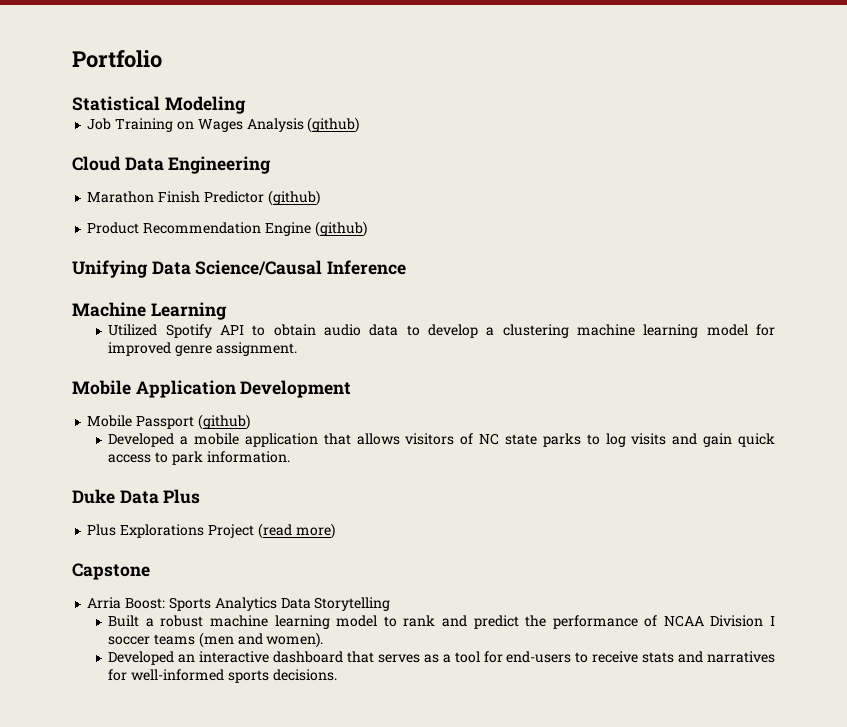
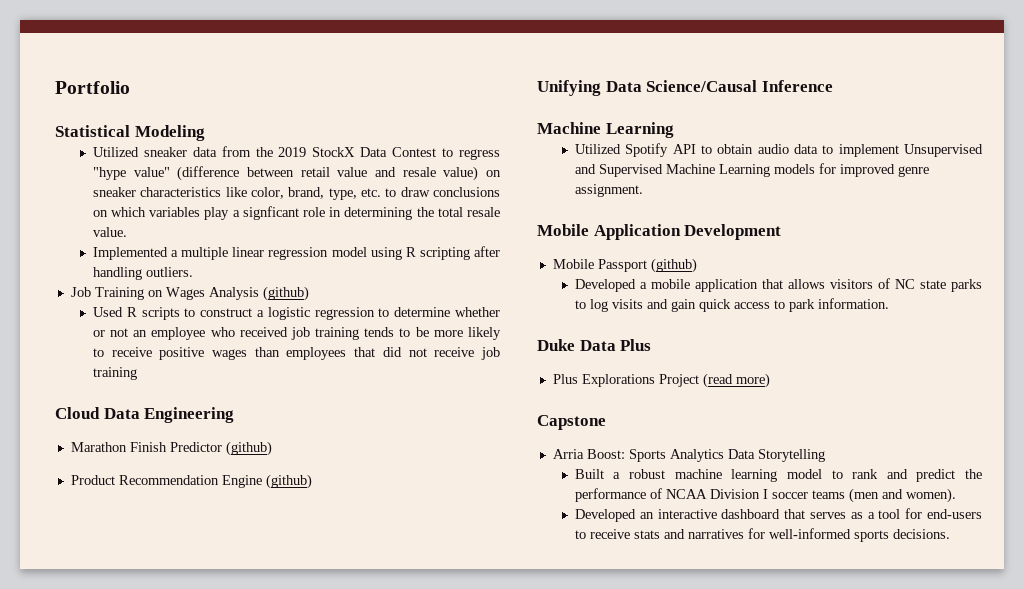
(246, 105) none -> [92,146,501,160] [92,166,502,181] [92,187,500,200] [92,206,501,220] [92,227,127,237] [92,246,501,260] [92,267,193,280] // Utilized sneaker data from the 2019 StockX Data Contest to regress "hype value" (difference between retail value and resale value) on sneaker characteristics like color, brand, type, etc. to draw conclusions on which variables play a signficant role in determining the total resale value. // Implemented a multiple linear regression model using R scripting after handling outliers.
(360, 125) none -> [92,307,500,320] [92,327,501,340] [92,347,501,360] [92,367,137,380] // Used R scripts to construct a logistic regression to determine whether or not an employee who received job training tends to be more likely to receive positive wages than employees that did not receive job training
[428,324,748,338] develop a clustering machine learning model -> [838,144,983,157] [574,164,815,177] implement Unsupervised and Supervised Machine Learning models

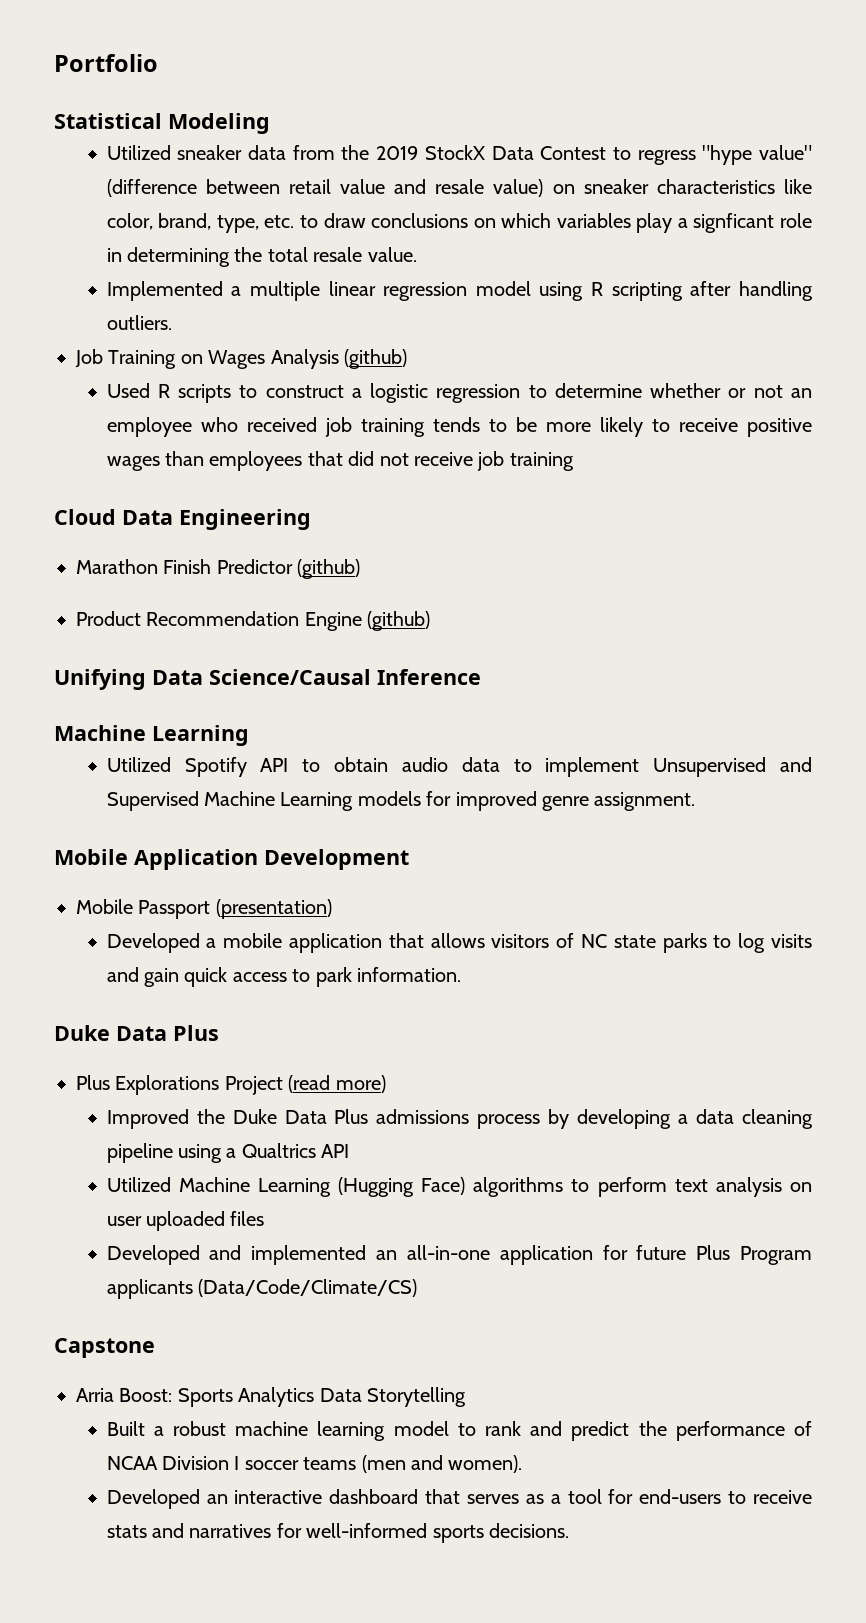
[650,258,697,273] (github) -> [215,899,332,919] (presentation)
(770, 380) none -> [106,1109,814,1129] [106,1143,350,1163] [106,1177,813,1197] [106,1211,265,1231] [106,1245,813,1265] [106,1279,418,1299] // Improved the Duke Data Plus admissions process by developing a data cleaning pipeline using a Qualtrics API // Utilized Machine Learning (Hugging Face) algorithms to perform text analysis on user uploaded files // Developed and implemented an all-in-one application for future Plus Program applicants (Data/Code/Climate/CS)

